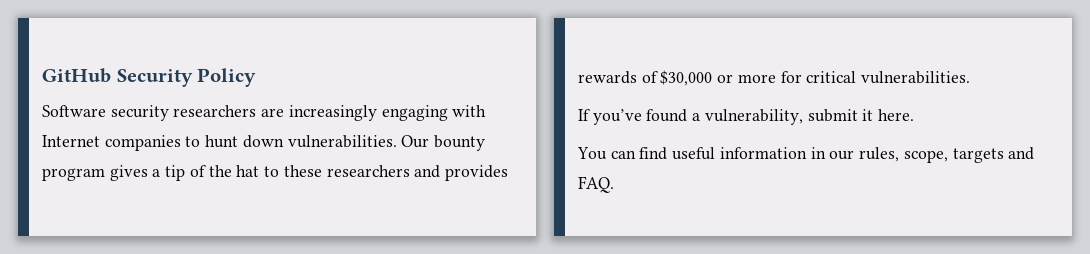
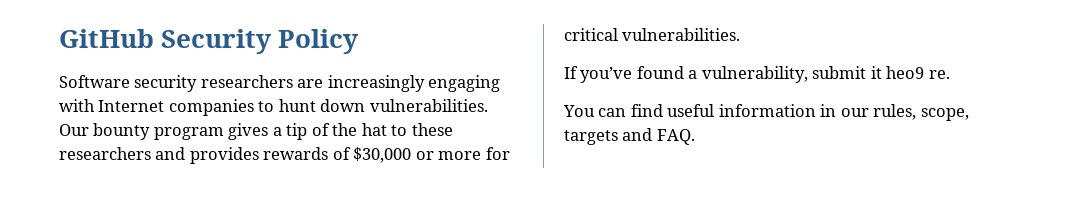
[878,109,915,121] here. -> [886,66,950,79] heo9 re.

